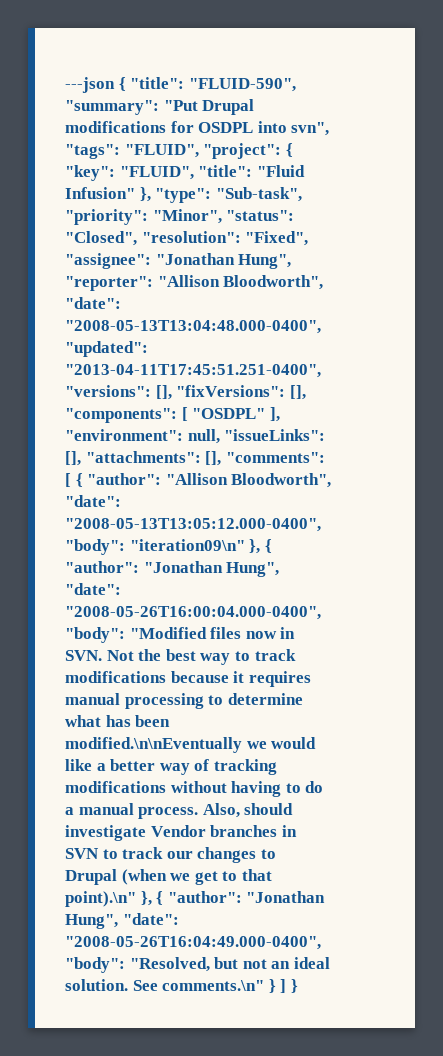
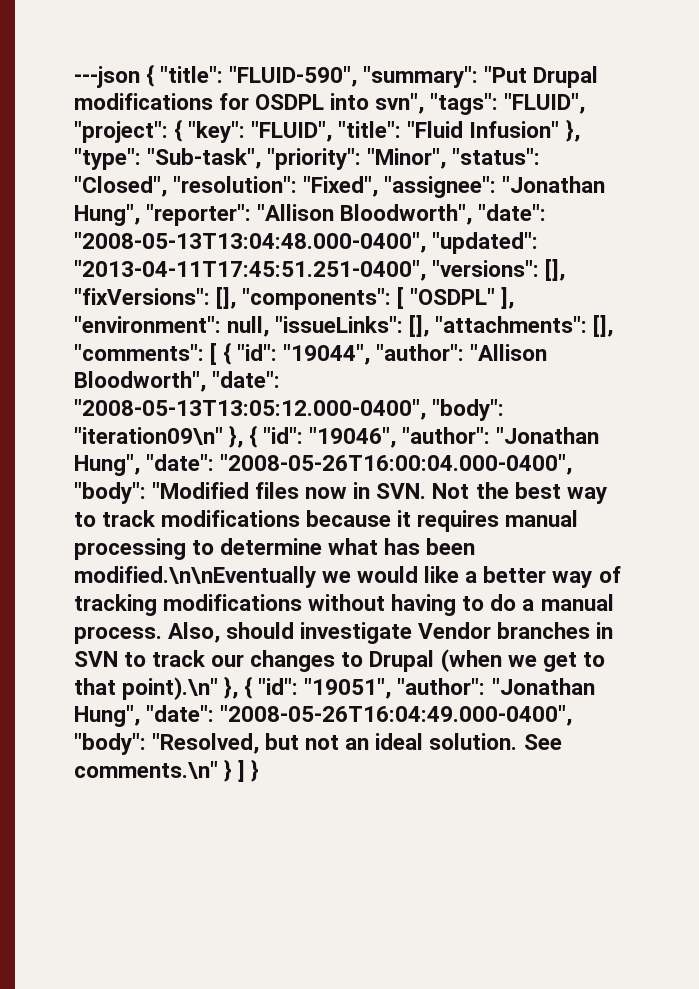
(83, 480) none -> [237,344,371,365] "id": "19044",
(272, 546) none -> [263,427,397,448] "id": "19046",
(164, 898) none -> [258,678,392,699] "id": "19051",

